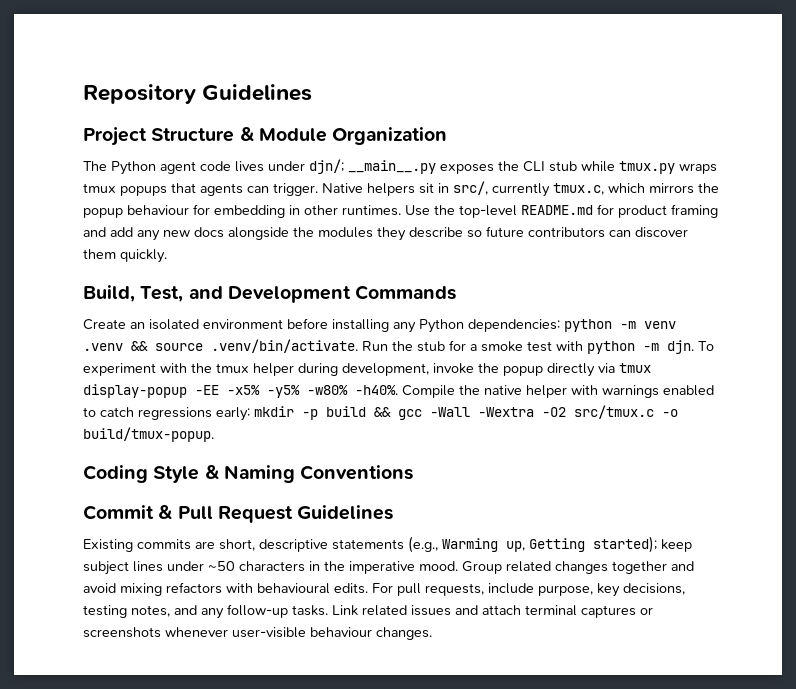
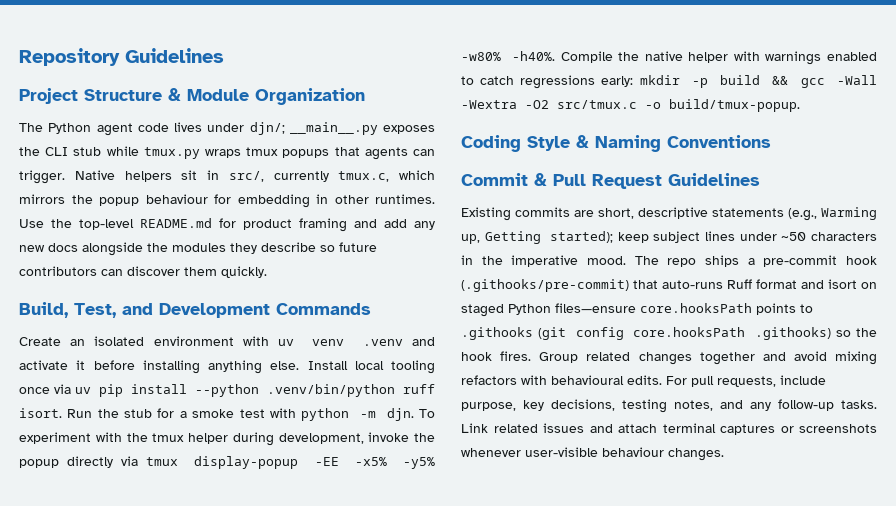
[287,318,676,333] [83,339,358,353] before installing any Python dependencies: python -m venv .venv && source .venv/bin/activate. -> [242,336,435,346] [19,360,435,374] [19,384,435,397] [19,408,62,418] with uv venv .venv and activate it before installing anything else. Install local tooling once via uv pip install --python .venv/bin/python ruff isort.
(458, 566) none -> [634,255,877,267] [461,279,877,292] [461,303,813,317] [461,327,877,340] [461,351,532,361] The repo ships a pre-commit hook (.githooks/pre-commit) that auto-runs Ruff format and isort on staged Python files—ensure core.hooksPath points to .githooks (git config core.hooksPath .githooks) so the hook fires.

